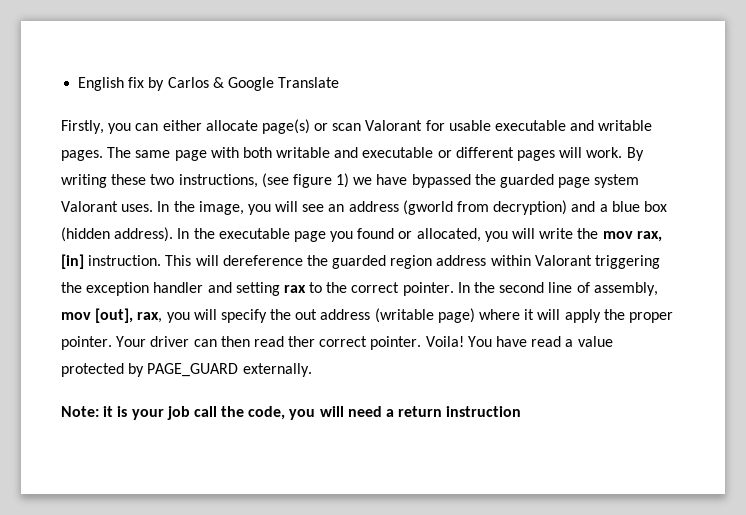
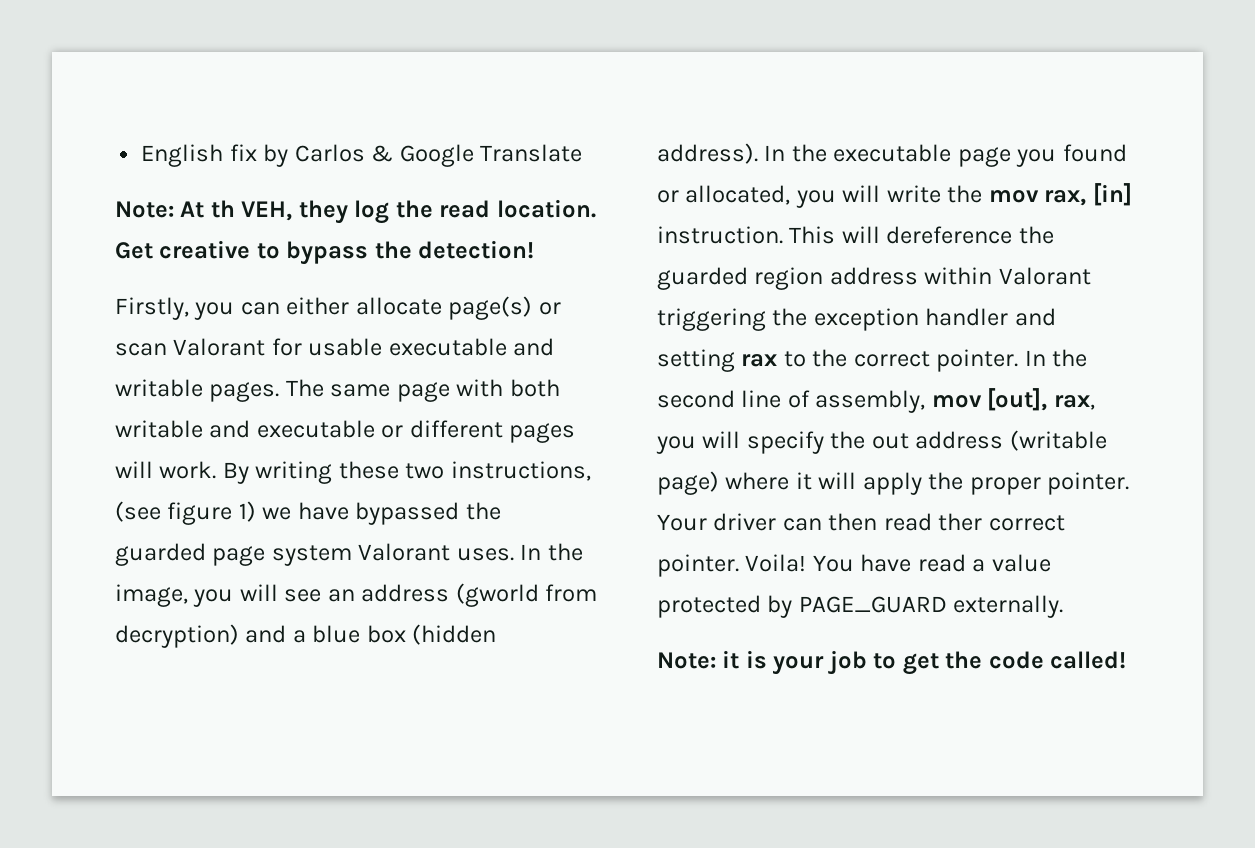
(340, 82) none -> [115,199,596,224] [115,240,535,265] // Note: At th VEH, they log the read location. Get creative to bypass the detection!
[193,406,522,420] call the code, you will need a return instruction -> [873,651,1127,675] to get the code called!

